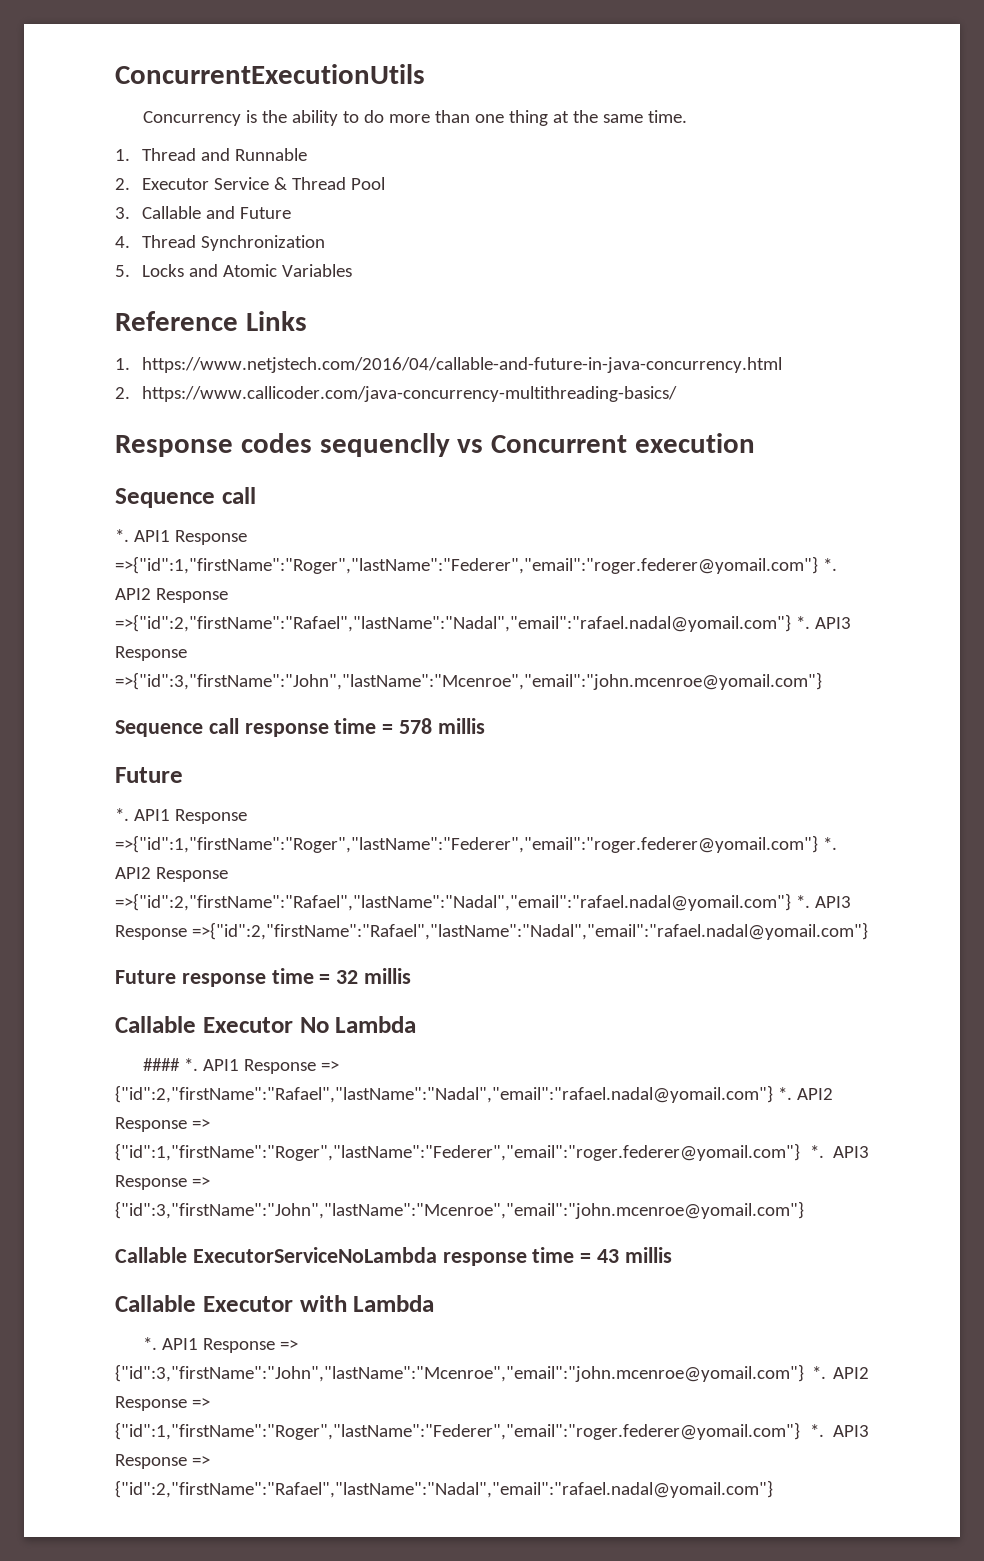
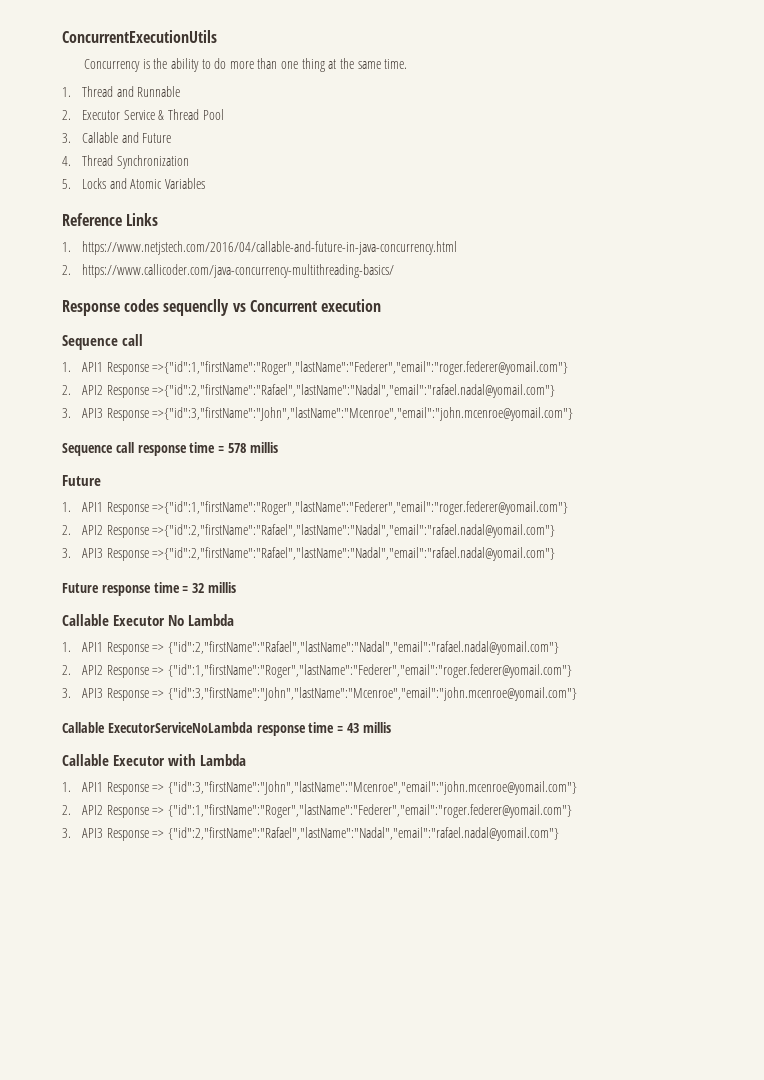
[115,529,247,545] [115,556,837,574] [115,588,228,603] [115,614,810,632] *. API1 Response =>{"id":1,"firstName":"Roger","lastName":"Federer","email":"roger.federer@yomail.com"} *. API2 Response =>{"id":2,"firstName":"Rafael","lastName":"Nadal","email":"rafael.nadal@yomail.com"} *. -> [62,361,569,375] [62,384,556,398] [62,408,71,418] 1. API1 Response =>{"id":1,"firstName":"Roger","lastName":"Federer","email":"roger.federer@yomail.com"} // 2. API2 Response =>{"id":2,"firstName":"Rafael","lastName":"Nadal","email":"rafael.nadal@yomail.com"} // 3.
[115,808,247,824] [115,835,837,853] [115,867,228,882] [115,893,810,911] *. API1 Response =>{"id":1,"firstName":"Roger","lastName":"Federer","email":"roger.federer@yomail.com"} *. API2 Response =>{"id":2,"firstName":"Rafael","lastName":"Nadal","email":"rafael.nadal@yomail.com"} *. -> [62,501,569,515] [62,524,556,538] [62,548,71,558] 1. API1 Response =>{"id":1,"firstName":"Roger","lastName":"Federer","email":"roger.federer@yomail.com"} // 2. API2 Response =>{"id":2,"firstName":"Rafael","lastName":"Nadal","email":"rafael.nadal@yomail.com"} // 3.
[142,1058,198,1071] #### *. -> [62,642,71,652] 1.
[777,1087,833,1100] [115,1117,210,1132] [115,1143,824,1161] *. API2 Response => {"id":1,"firstName":"Roger","lastName":"Federer","email":"roger.federer@yomail.com"} *. -> [62,664,573,678] [62,688,71,698] // 2. API2 Response => {"id":1,"firstName":"Roger","lastName":"Federer","email":"roger.federer@yomail.com"} // 3.
[142,1337,157,1350] *. -> [62,782,71,792] 1.
[811,1366,869,1379] [115,1396,210,1411] [115,1422,824,1440] *. API2 Response => {"id":1,"firstName":"Roger","lastName":"Federer","email":"roger.federer@yomail.com"} *. -> [62,804,573,818] [62,828,71,838] // 2. API2 Response => {"id":1,"firstName":"Roger","lastName":"Federer","email":"roger.federer@yomail.com"} // 3.

